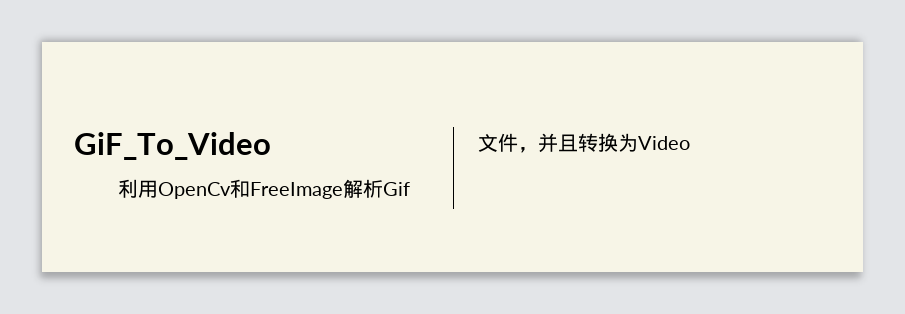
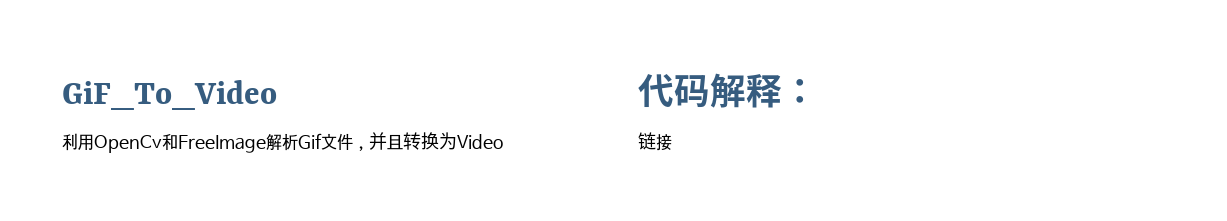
(690, 143) none -> [638,73,818,108] [638,132,672,151] // 代码解释： // 链接

